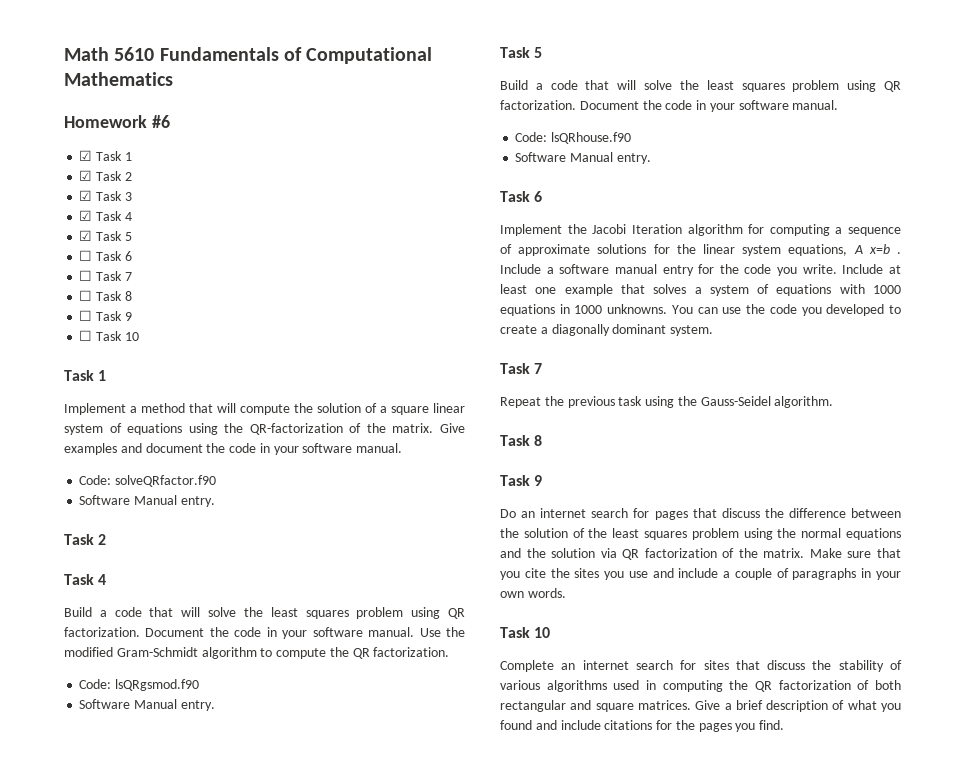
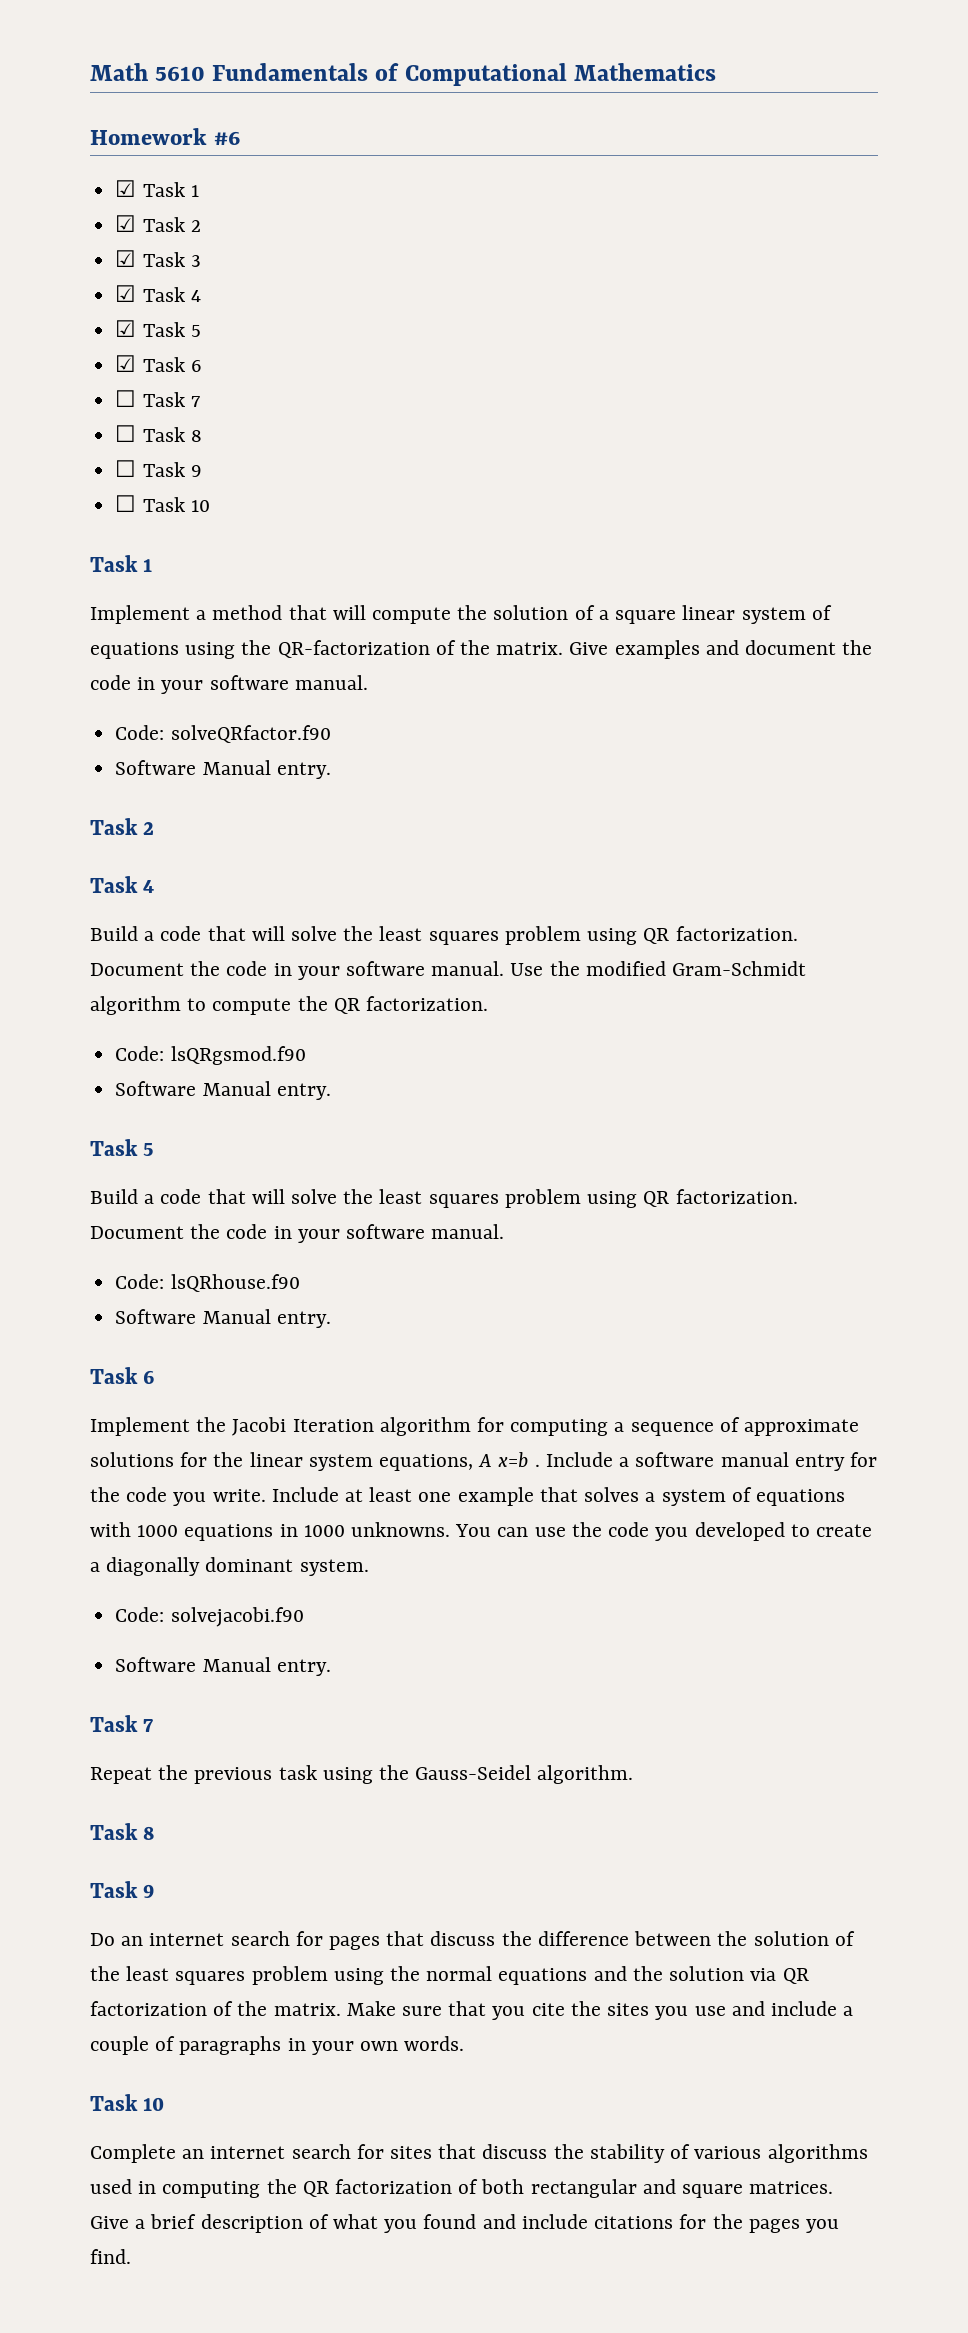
[79,250,93,261] ☐ -> [115,355,137,372] ☑
(714, 330) none -> [115,1607,304,1627] [115,1657,331,1676] // Code: solvejacobi.f90 // Software Manual entry.

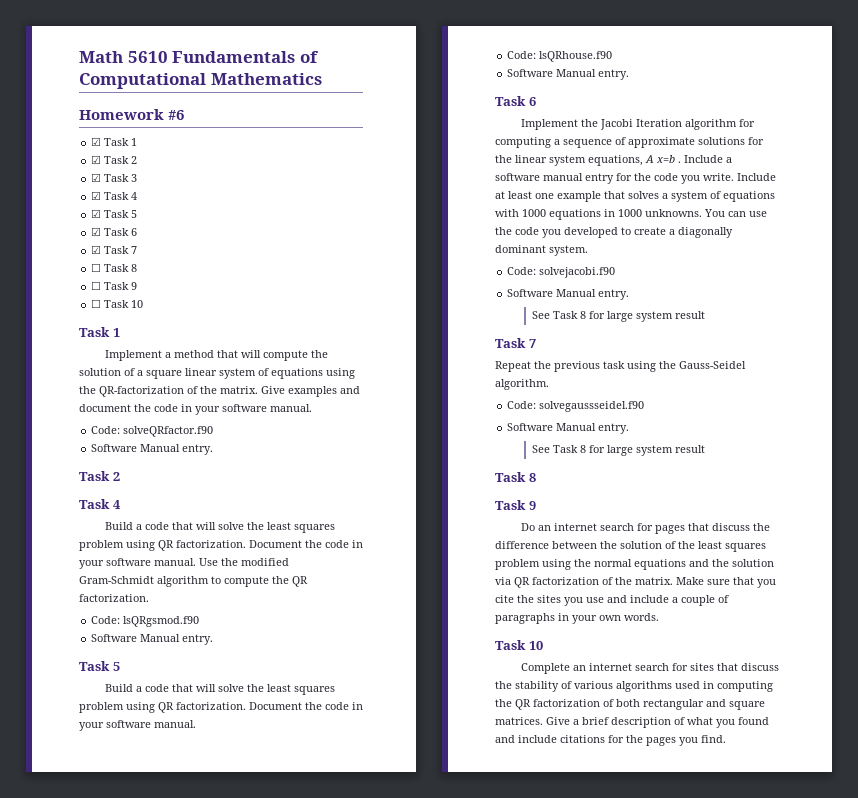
[115,390,137,407] ☐ -> [91,245,102,254] ☑
(331, 1667) none -> [531,311,705,322] // See Task 8 for large system result
(634, 1774) none -> [507,401,645,412] [507,423,630,434] [531,445,705,456] // Code: solvegaussseidel.f90 // Software Manual entry. // See Task 8 for large system result

